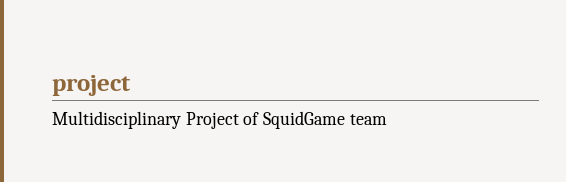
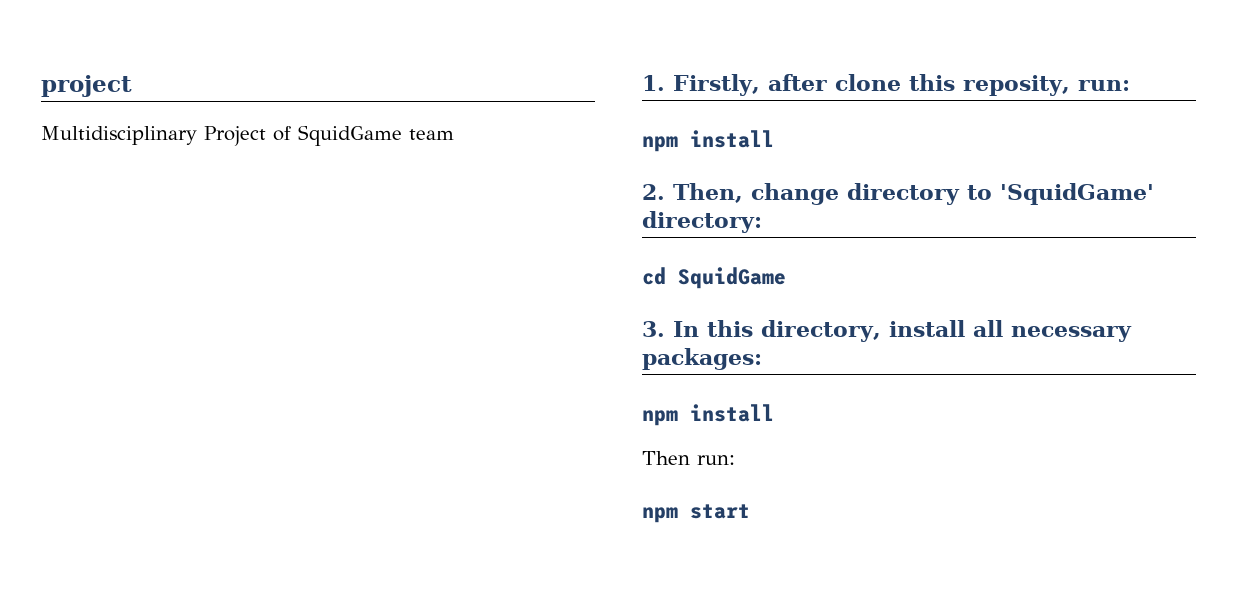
(387, 119) none -> [642,74,1130,96] [642,130,774,152] [642,183,1154,205] [642,211,762,233] [642,267,786,289] [642,320,1132,342] [642,348,762,370] [642,404,774,426] [642,451,735,465] [642,504,750,523] // 1. Firstly, after clone this reposity, run: // npm install // 2. Then, change directory to 'SquidGame' directory: // cd SquidGame // 3. In this directory, install all necessary packages: // npm install // Then run: // npm start

